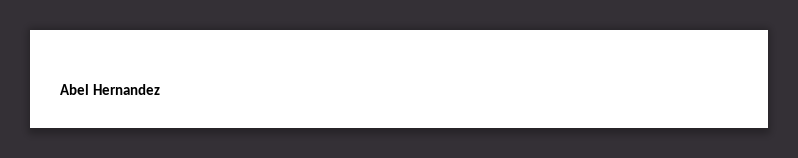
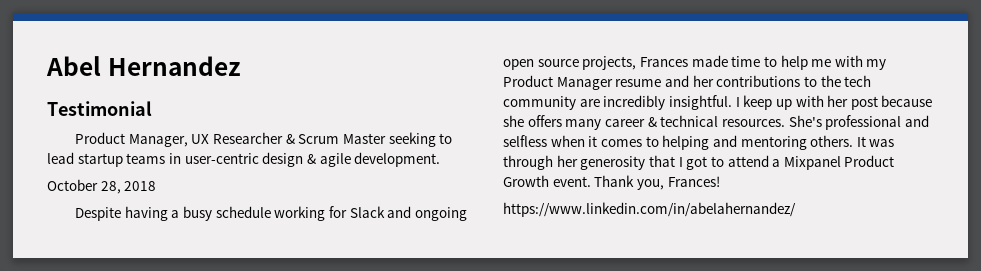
(161, 89) none -> [47,101,152,116] [75,132,453,147] [47,152,441,167] [47,179,157,194] [75,206,468,221] [503,55,887,70] [503,75,872,90] [503,95,933,110] [503,115,929,130] [503,135,895,150] [503,155,895,170] [503,175,720,190] [503,202,796,217] // Testimonial // Product Manager, UX Researcher & Scrum Master seeking to lead startup teams in user-centric design & agile development. // October 28, 2018 // Despite having a busy schedule working for Slack and ongoing open source projects, Frances made time to help me with my Product Manager resume and her contributions to the tech community are incredibly insightful. I keep up with her post because she offers many career & technical resources. She's professional and selfless when it comes to helping and mentoring others. It was through her generosity that I got to attend a Mixpanel Product Growth event. Thank you, Frances! // https://www.linkedin.com/in/abelahernandez/

